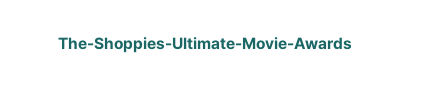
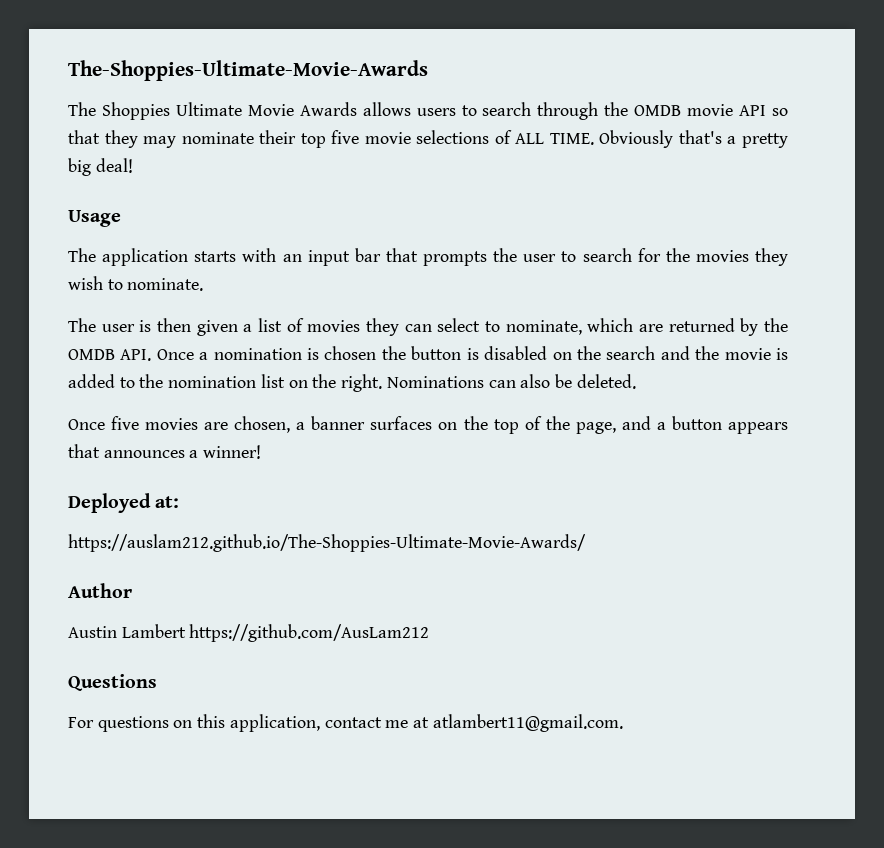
(352, 45) none -> [68,102,789,120] [68,130,788,148] [68,158,133,176] [68,210,121,227] [68,248,788,266] [68,276,204,291] [68,318,788,336] [68,346,788,361] [68,374,636,392] [68,416,788,434] [68,444,262,459] [68,493,180,513] [68,534,586,552] [68,583,132,598] [68,624,430,642] [68,674,157,691] [68,714,623,732] // The Shoppies Ultimate Movie Awards allows users to search through the OMDB movie API so that they may nominate their top five movie selections of ALL TIME. Obviously that's a pretty big deal! // Usage // The application starts with an input bar that prompts the user to search for the movies they wish to nominate. // The user is then given a list of movies they can select to nominate, which are returned by the OMDB API. Once a nomination is chosen the button is disabled on the search and the movie is added to the nomination list on the right. Nominations can also be deleted. // Once five movies are chosen, a banner surfaces on the top of the page, and a button appears that announces a winner! // Deployed at: // https://auslam212.github.io/The-Shoppies-Ultimate-Movie-Awards/ // Author // Austin Lambert https://github.com/AusLam212 // Questions // For questions on this application, contact me at atlambert11@gmail.com.

